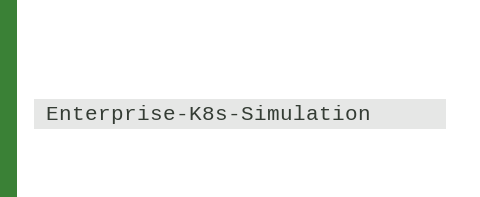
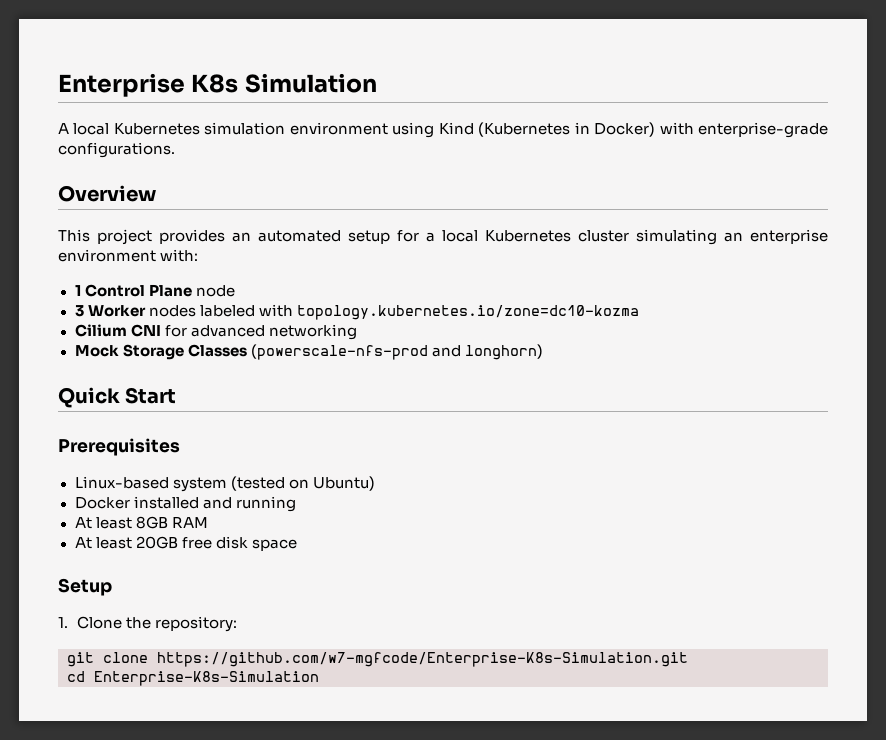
(46, 114) none -> [58,73,377,97] [58,122,829,138] [58,142,175,158] [58,185,156,202] [58,229,828,245] [58,249,199,262] [74,284,235,297] [74,304,639,320] [74,324,357,340] [74,344,543,360] [58,387,177,408] [58,438,180,456] [74,476,375,492] [74,496,296,512] [74,516,208,529] [74,536,297,551] [58,578,112,596] [58,616,238,632] [67,652,688,667] [67,671,85,682] Enterprise K8s Simulation // A local Kubernetes simulation environment using Kind (Kubernetes in Docker) with enterprise-grade configurations. // Overview // This project provides an automated setup for a local Kubernetes cluster simulating an enterprise environment with: // 1 Control Plane node // 3 Worker nodes labeled with topology.kubernetes.io/zone=dc10-kozma // Cilium CNI for advanced networking // Mock Storage Classes (powerscale-nfs-prod and longhorn) // Quick Start // Prerequisites // Linux-based system (tested on Ubuntu) // Docker installed and running // At least 8GB RAM // At least 20GB free disk space // Setup // 1. Clone the repository: // git clone https://github.com/w7-mgfcode/Enterprise-K8s-Simulation.git // cd

